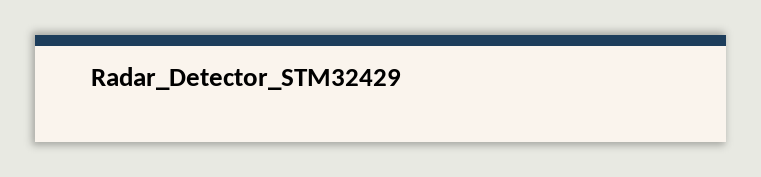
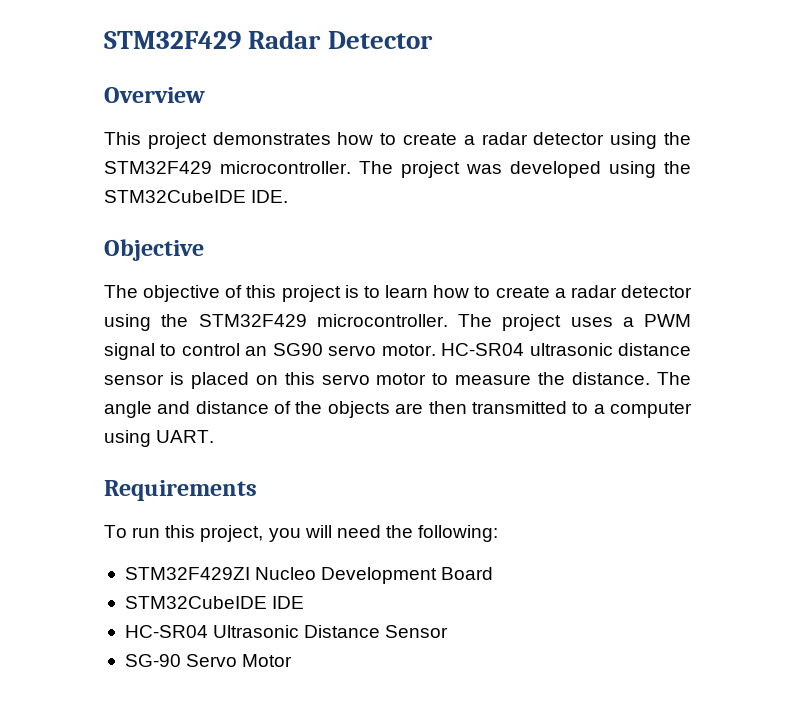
[91,67,401,90] Radar_Detector_STM32429 -> [104,30,433,49] [104,87,205,103] [104,132,691,149] [104,161,691,178] [104,190,289,203] [104,239,204,261] [104,285,692,302] [104,314,691,331] [104,343,692,360] [104,372,691,389] [104,401,693,418] [104,430,215,447] [104,480,257,501] [104,525,499,542] [124,567,494,584] [124,596,305,609] [124,625,449,638] [124,654,293,667] STM32F429 Radar Detector // Overview // This project demonstrates how to create a radar detector using the STM32F429 microcontroller. The project was developed using the STM32CubeIDE IDE. // Objective // The objective of this project is to learn how to create a radar detector using the STM32F429 microcontroller. The project uses a PWM signal to control an SG90 servo motor. HC-SR04 ultrasonic distance sensor is placed on this servo motor to measure the distance. The angle and distance of the objects are then transmitted to a computer using UART. // Requirements // To run this project, you will need the following: // STM32F429ZI Nucleo Development Board // STM32CubeIDE IDE // HC-SR04 Ultrasonic Distance Sensor // SG-90 Servo Motor

